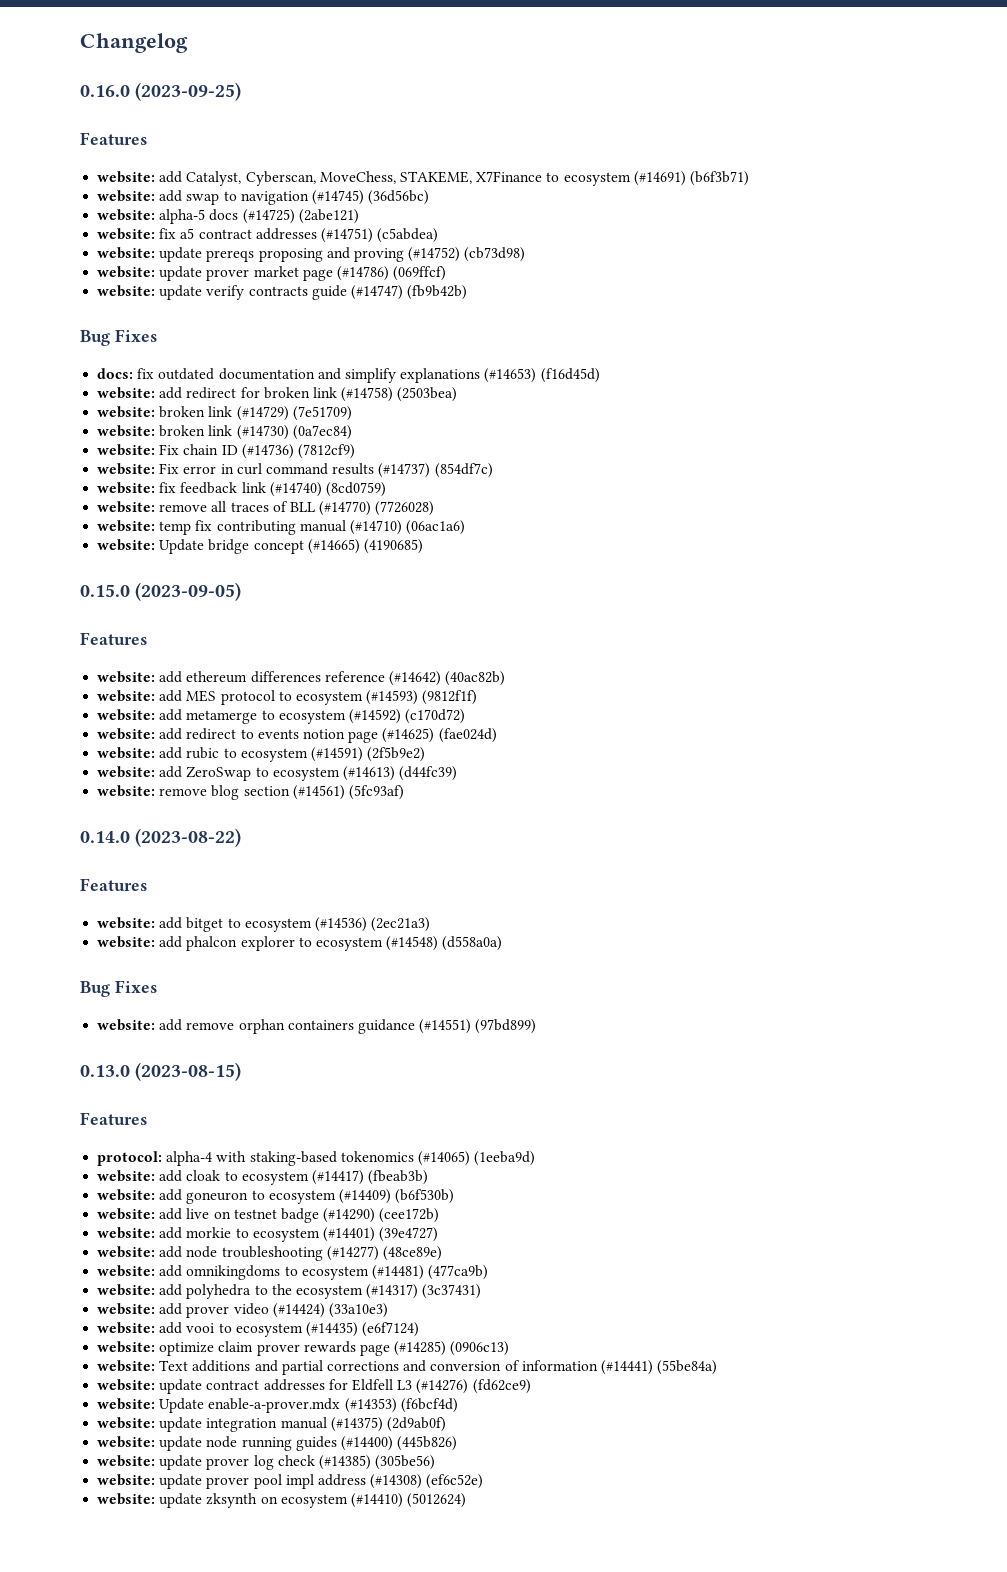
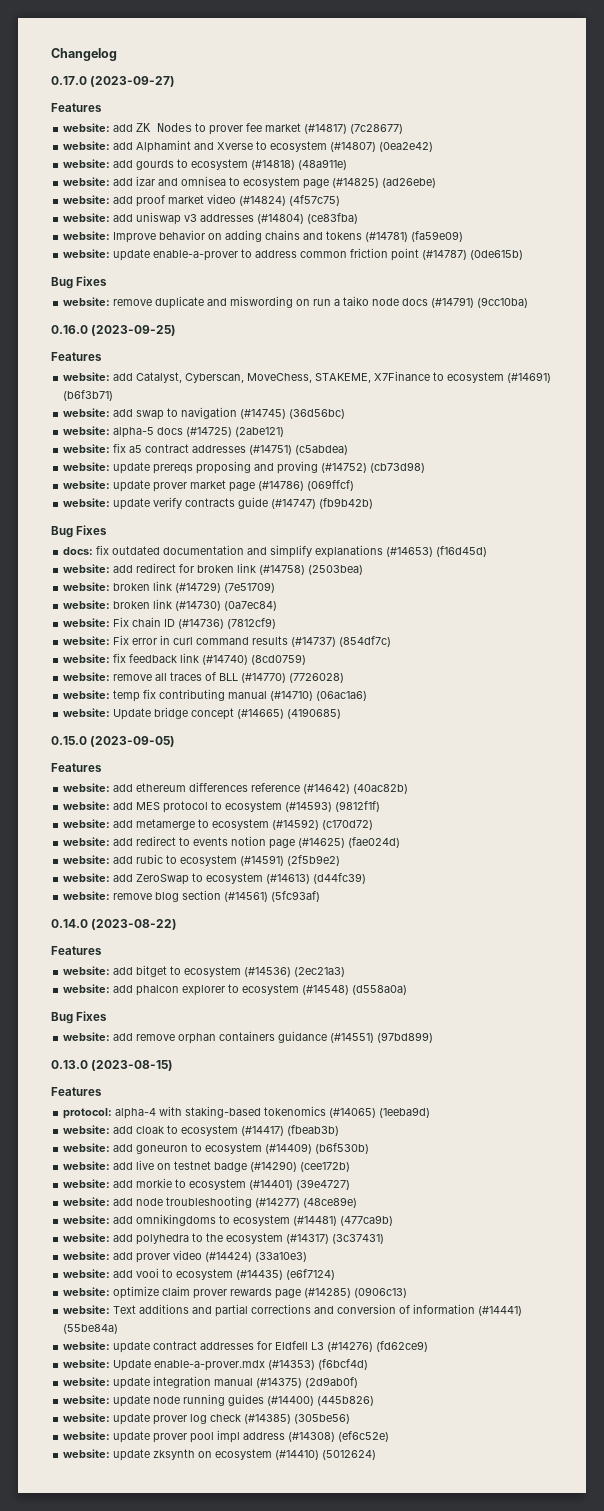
(188, 43) none -> [51,76,176,87] [51,103,102,112] [63,123,404,135] [63,140,434,153] [63,159,348,170] [63,176,437,189] [63,194,341,207] [63,212,359,225] [63,230,464,243] [63,248,524,261] [51,276,108,289] [63,296,529,309] // 0.17.0 (2023-09-27) // Features // website: add ZK Nodes to prover fee market (#14817) (7c28677) // website: add Alphamint and Xverse to ecosystem (#14807) (0ea2e42) // website: add gourds to ecosystem (#14818) (48a911e) // website: add izar and omnisea to ecosystem page (#14825) (ad26ebe) // website: add proof market video (#14824) (4f57c75) // website: add uniswap v3 addresses (#14804) (ce83fba) // website: Improve behavior on adding chains and tokens (#14781) (fa59e09) // website: update enable-a-prover to address common friction point (#14787) (0de615b) // Bug Fixes // website: remove duplicate and miswording on run a taiko node docs (#14791) (9cc10ba)

